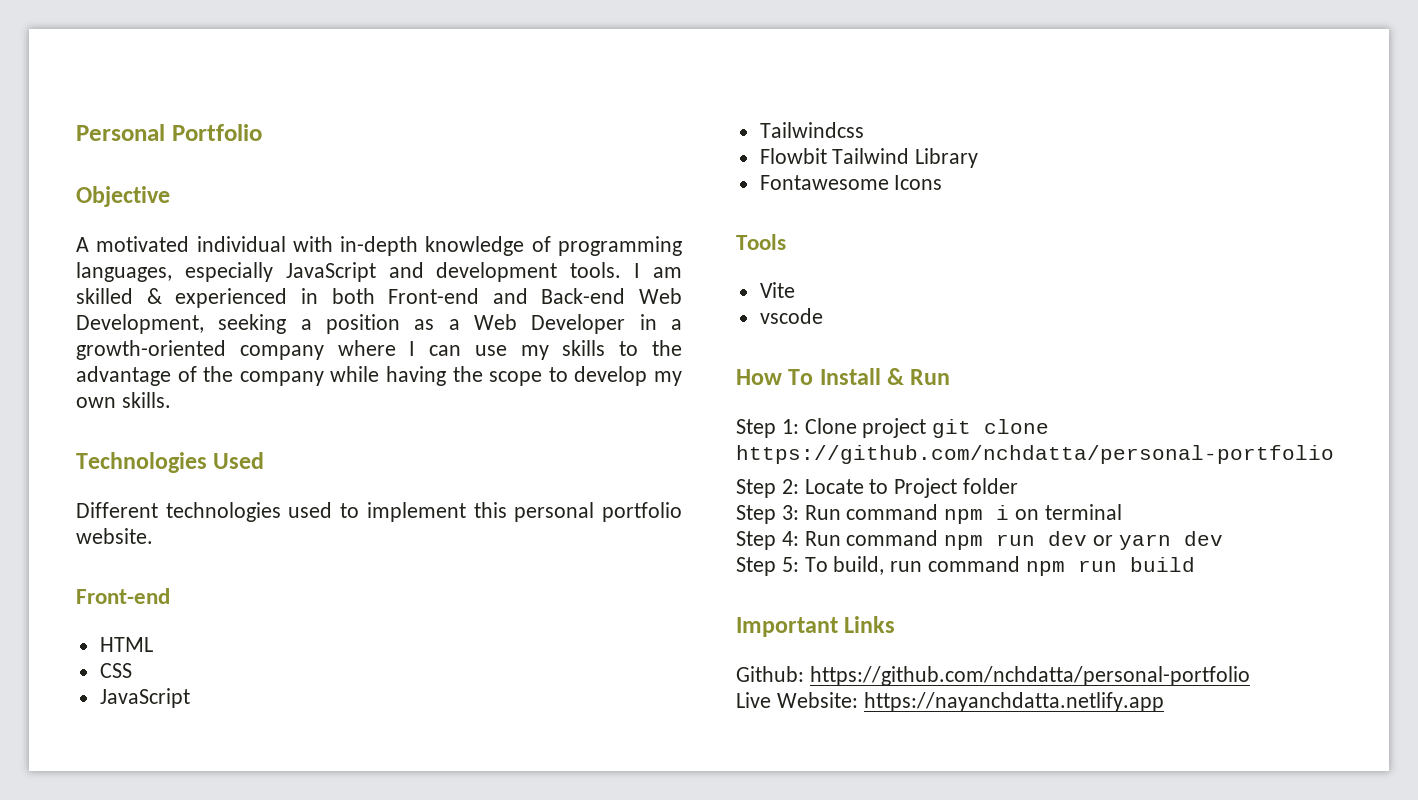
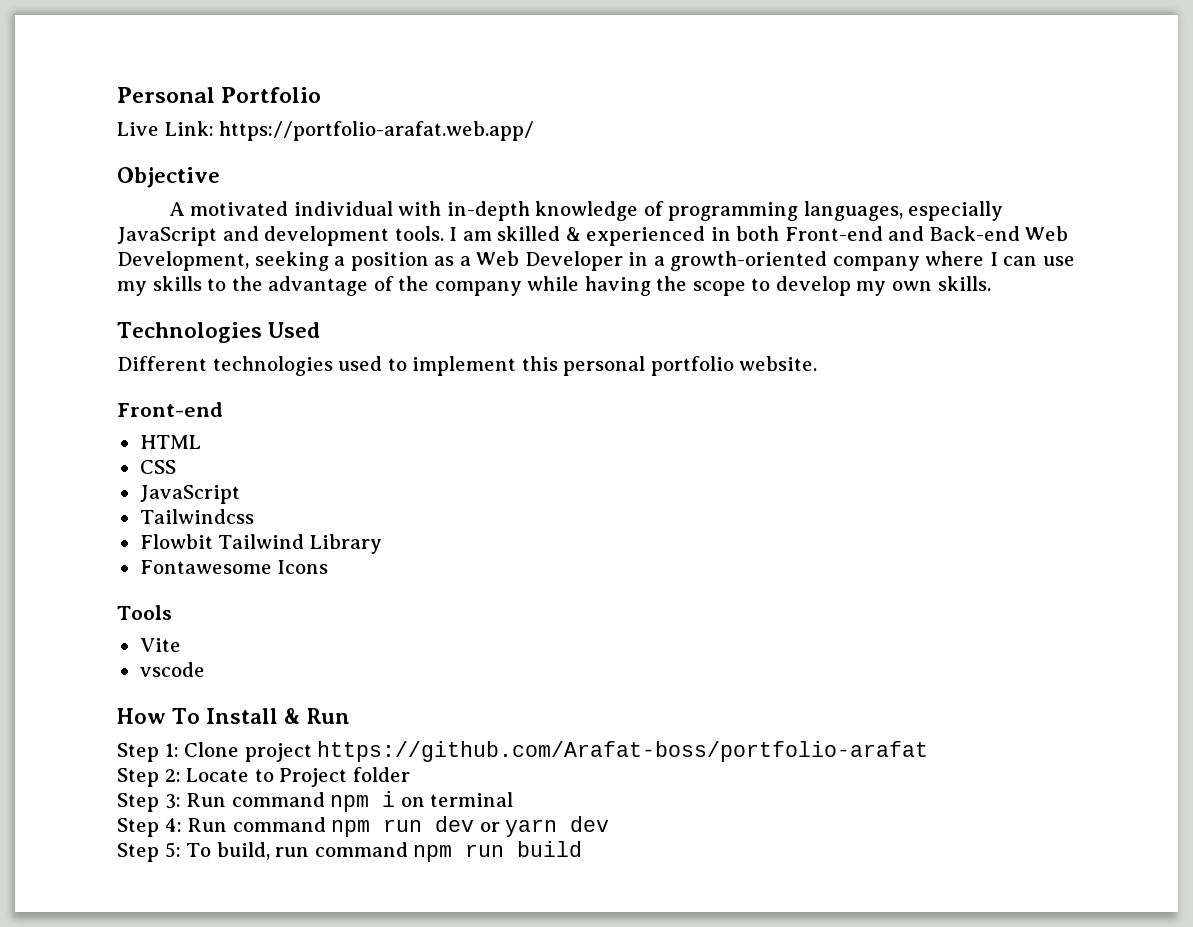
(262, 132) none -> [117,121,535,141] // Live Link: https://portfolio-arafat.web.app/
[932,419,1050,438] [736,445,1334,464] git clone https://github.com/nchdatta/personal-portfolio -> [317,741,929,762] https://github.com/Arafat-boss/portfolio-arafat
[736,616,896,637] [736,666,1250,686] [736,692,1164,712] // Important Links // Github: https://github.com/nchdatta/personal-portfolio // Live Website: https://nayanchdatta.netlify.app -> (583, 849) none

